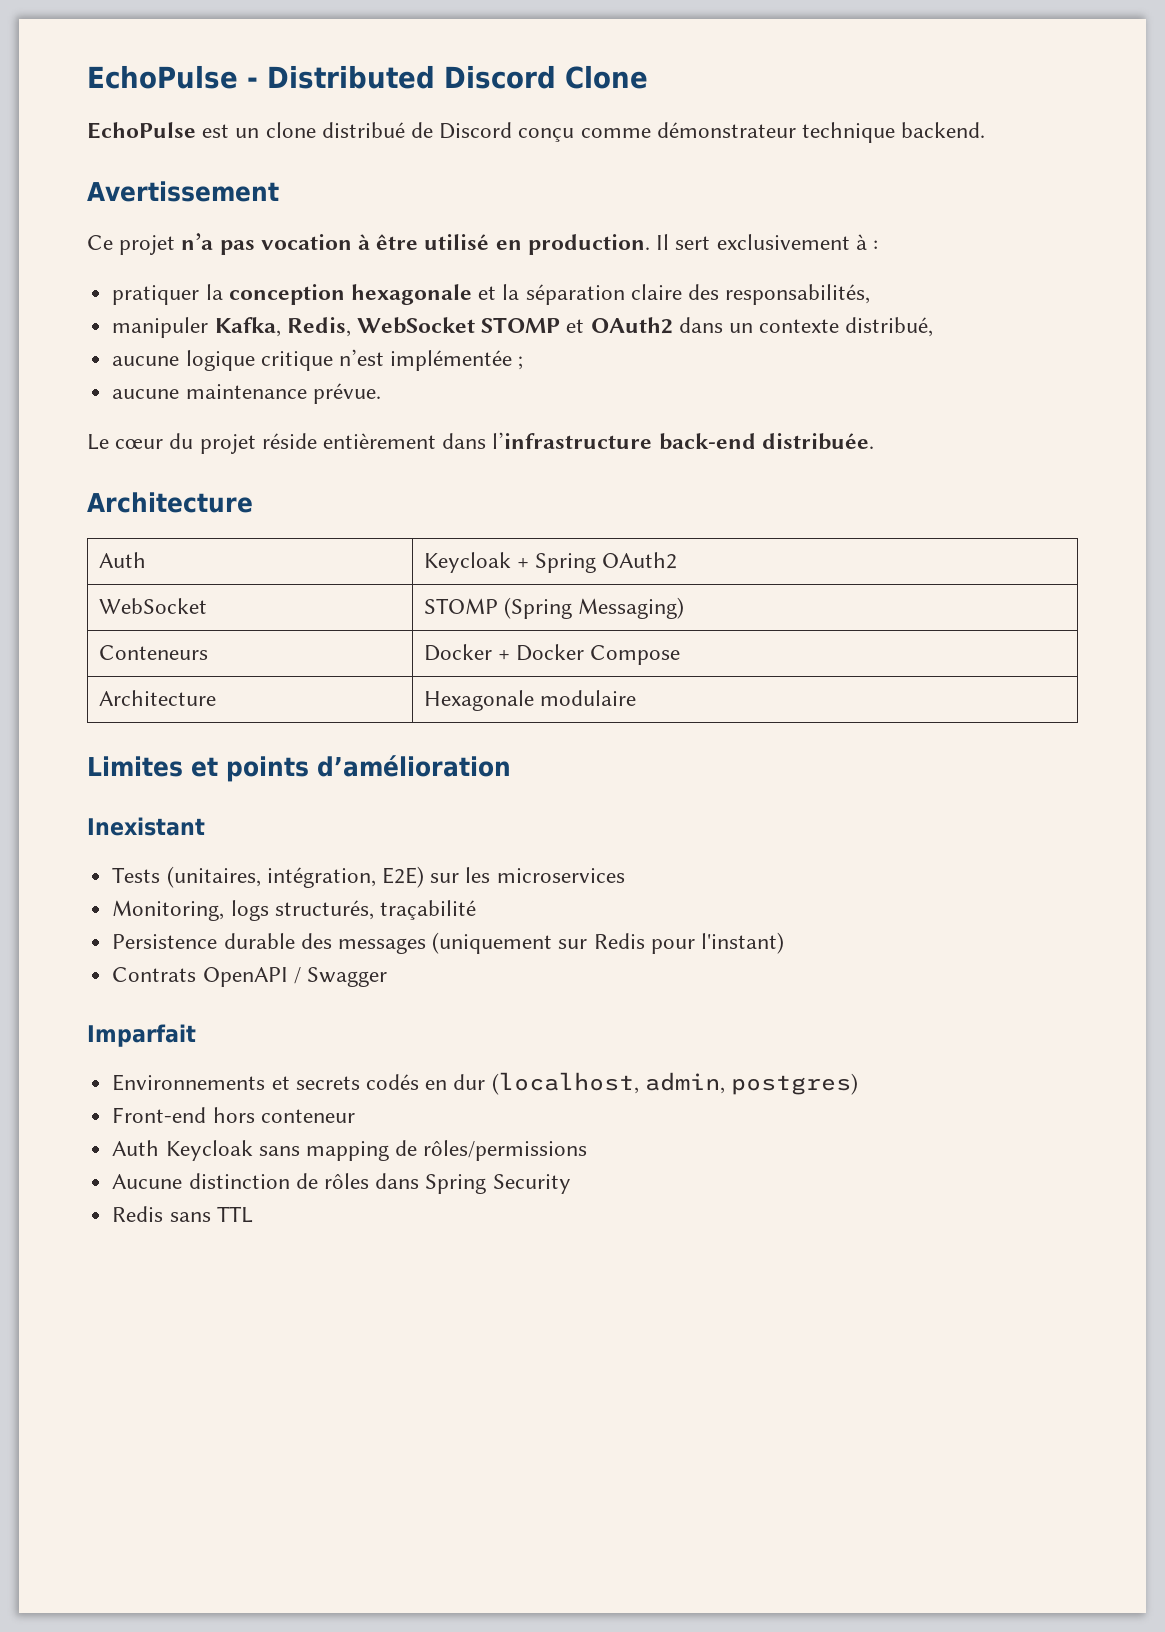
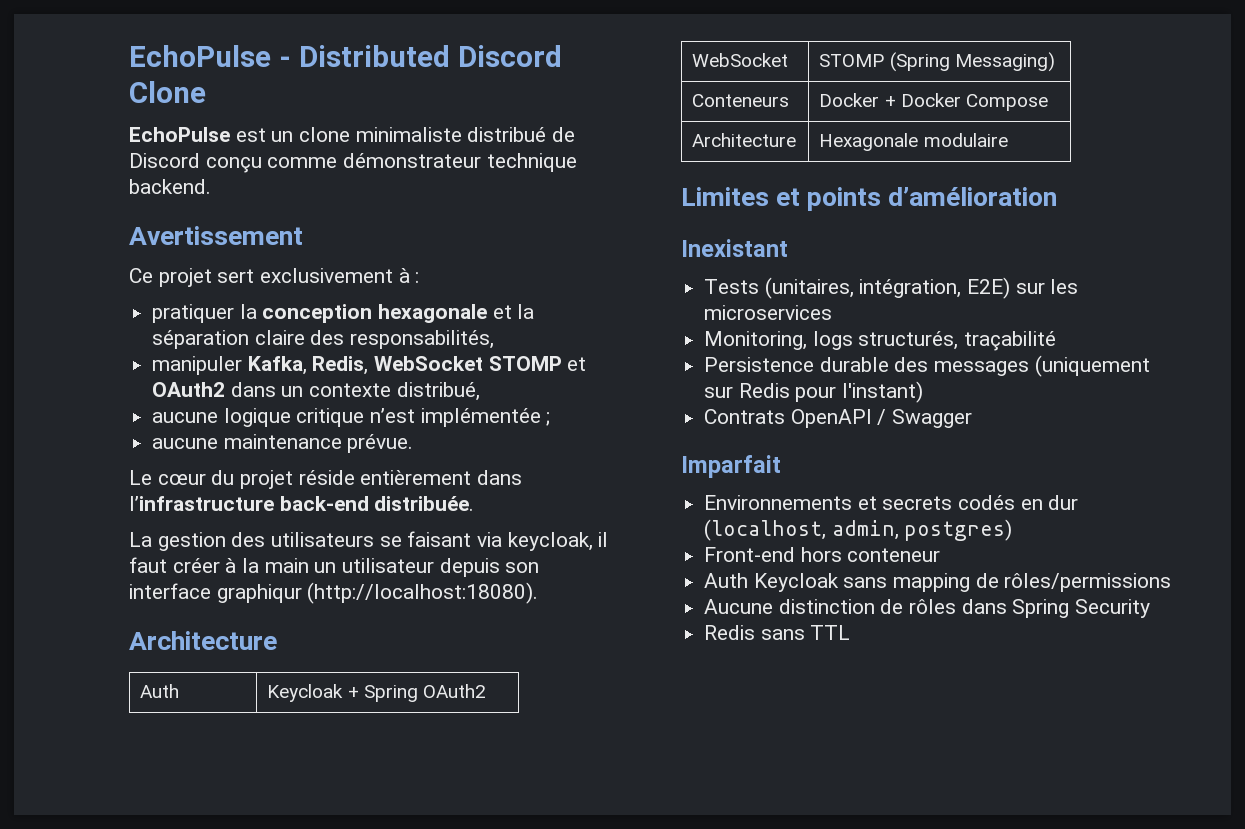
(316, 130) none -> [355,127,462,142] minimaliste
[181,233,670,255] n’a pas vocation à être utilisé en production. Il -> (212, 277) none
(874, 441) none -> [129,531,609,551] [129,557,540,577] [129,582,539,604] // La gestion des utilisateurs se faisant via keycloak, il faut créer à la main un utilisateur depuis son interface graphiqur (http://localhost:18080).

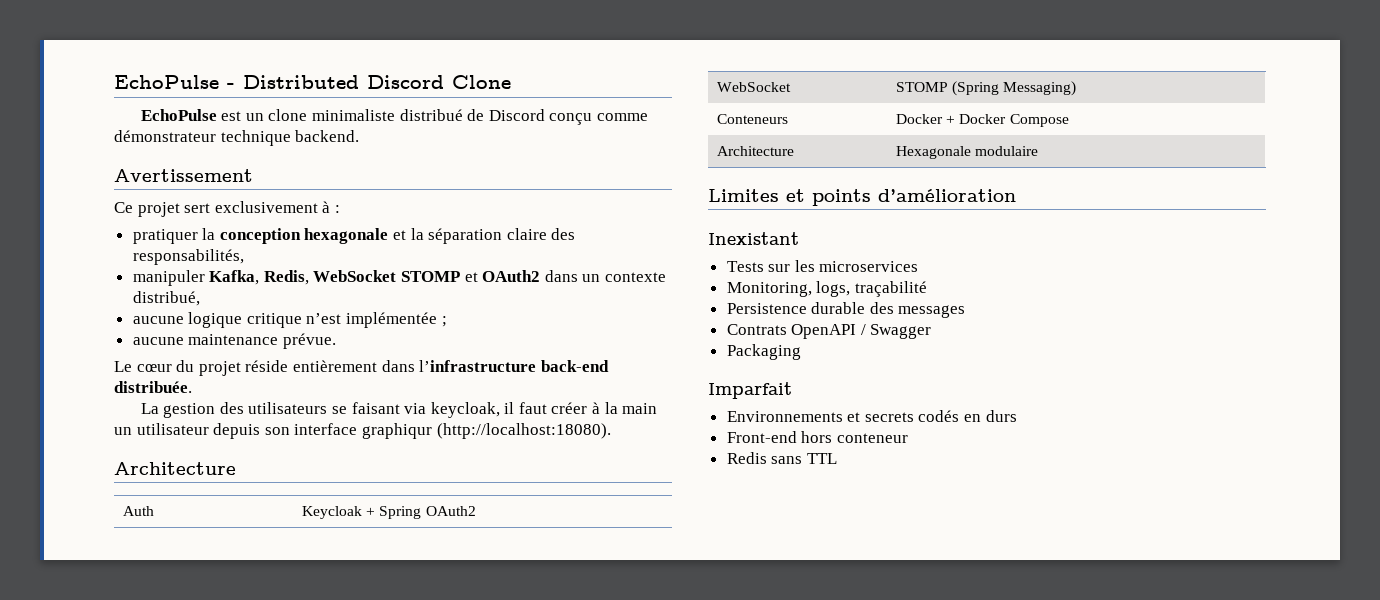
[764,277,1011,299] (unitaires, intégration, E2E) -> (764, 266) none
[812,331,959,350] logs structurés, -> [816,281,851,297] logs,
[1034,355,1150,377] [704,381,924,403] (uniquement sur Redis pour l'instant) -> (966, 311) none
(973, 418) none -> [726,344,801,360] // Packaging
[1048,495,1079,510] [704,519,1013,541] dur (localhost, admin, postgres) -> [985,410,1017,422] durs
[704,573,1172,592] [704,599,1151,618] // Auth Keycloak sans mapping de rôles/permissions // Aucune distinction de rôles dans Spring Security -> (908, 438) none

